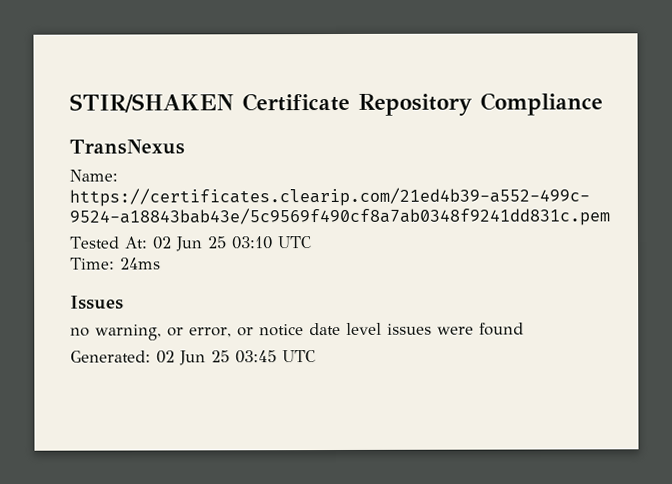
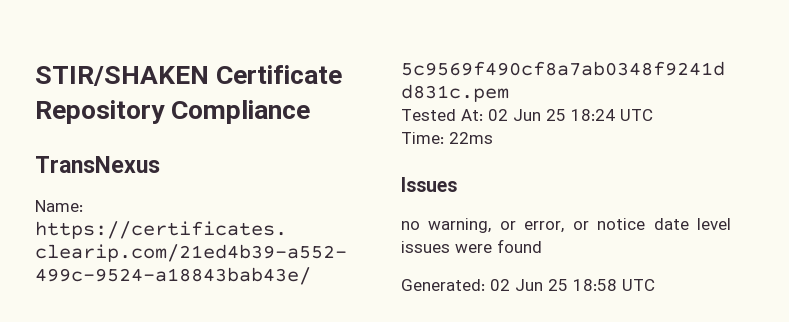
[230,236,273,250] 03:10 -> [571,109,615,121] 18:24
[120,257,161,270] 24ms -> [449,132,493,144] 22ms
[235,350,277,364] 03:45 -> [573,279,617,291] 18:58

